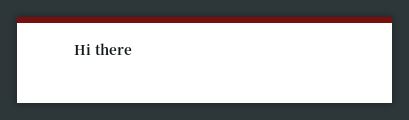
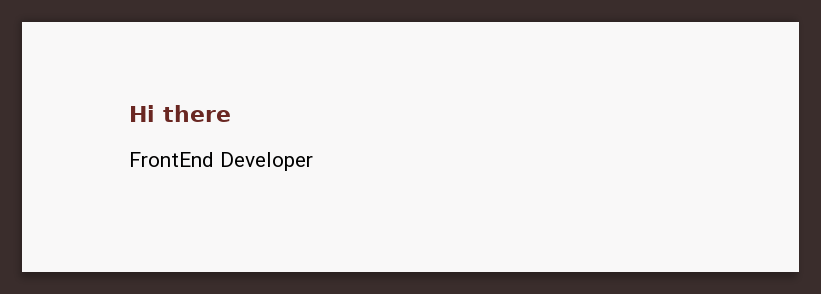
(132, 49) none -> [129,152,313,171] // FrontEnd Developer

